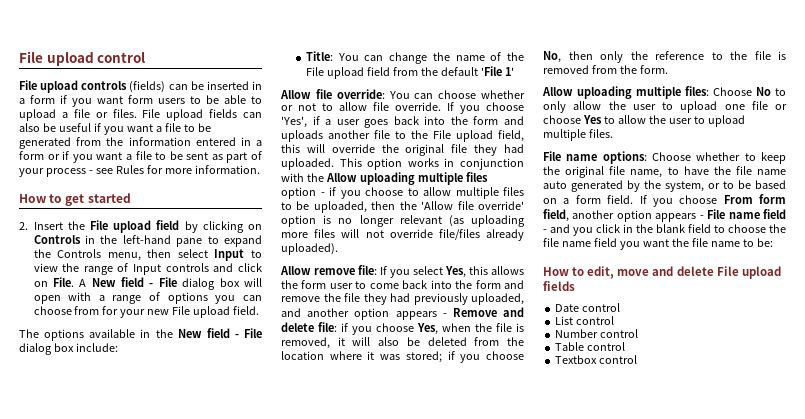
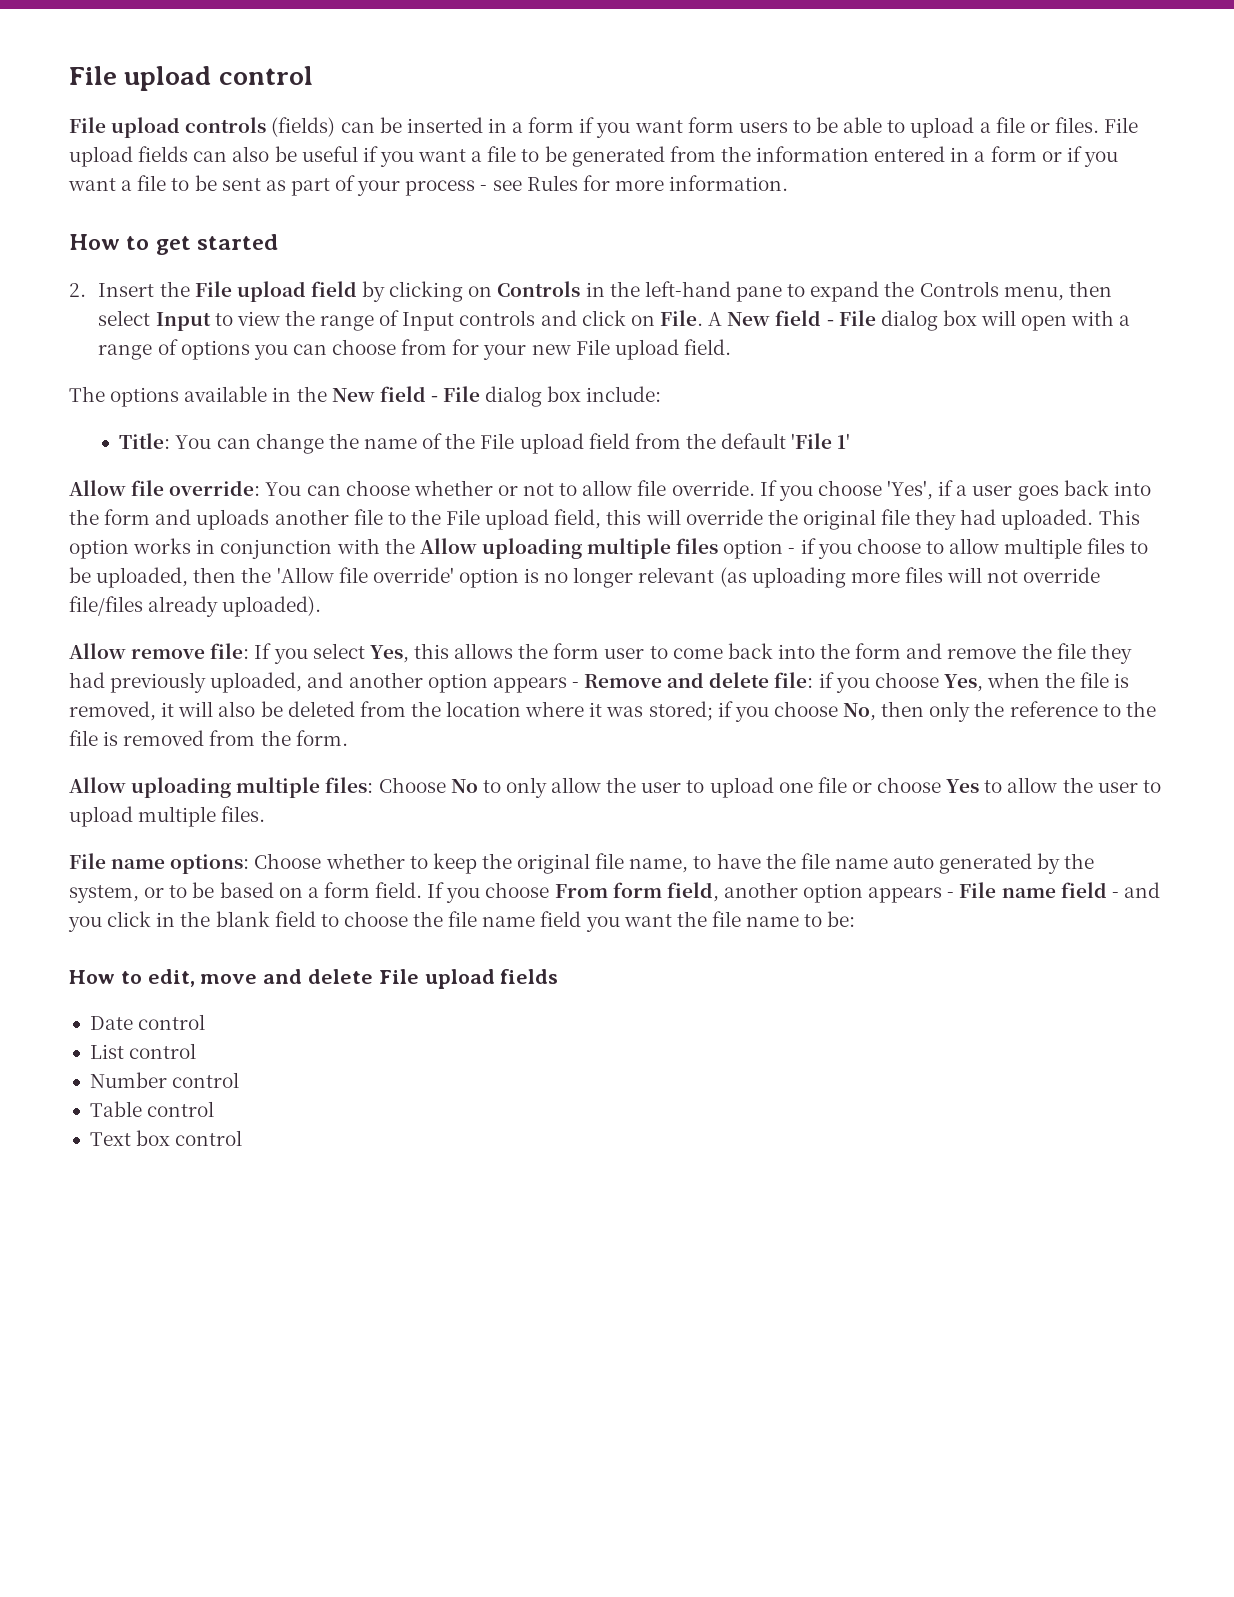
[555,355,598,364] Textbox -> [89,1130,171,1146] Text box

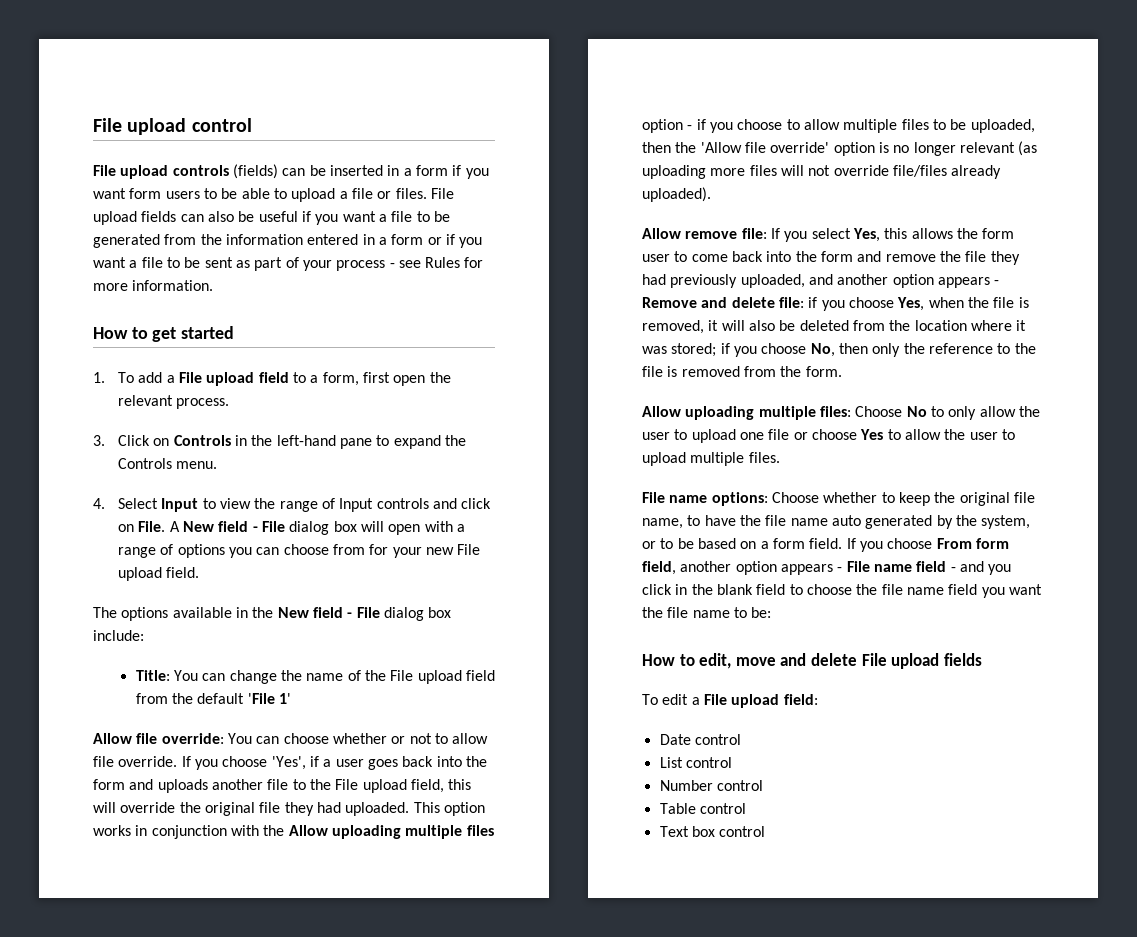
[69,281,464,302] 2. Insert the File upload field by clicking -> [93,372,451,386] [118,395,230,409] [93,435,151,446] 1. To add a File upload field to a form, first open the relevant process. // 3. Click
[1003,281,1112,301] [98,310,151,326] menu, then select -> [176,461,218,469] [93,498,159,509] menu. // 4. Select
(559, 976) none -> [642,694,818,708] // To edit a File upload field:

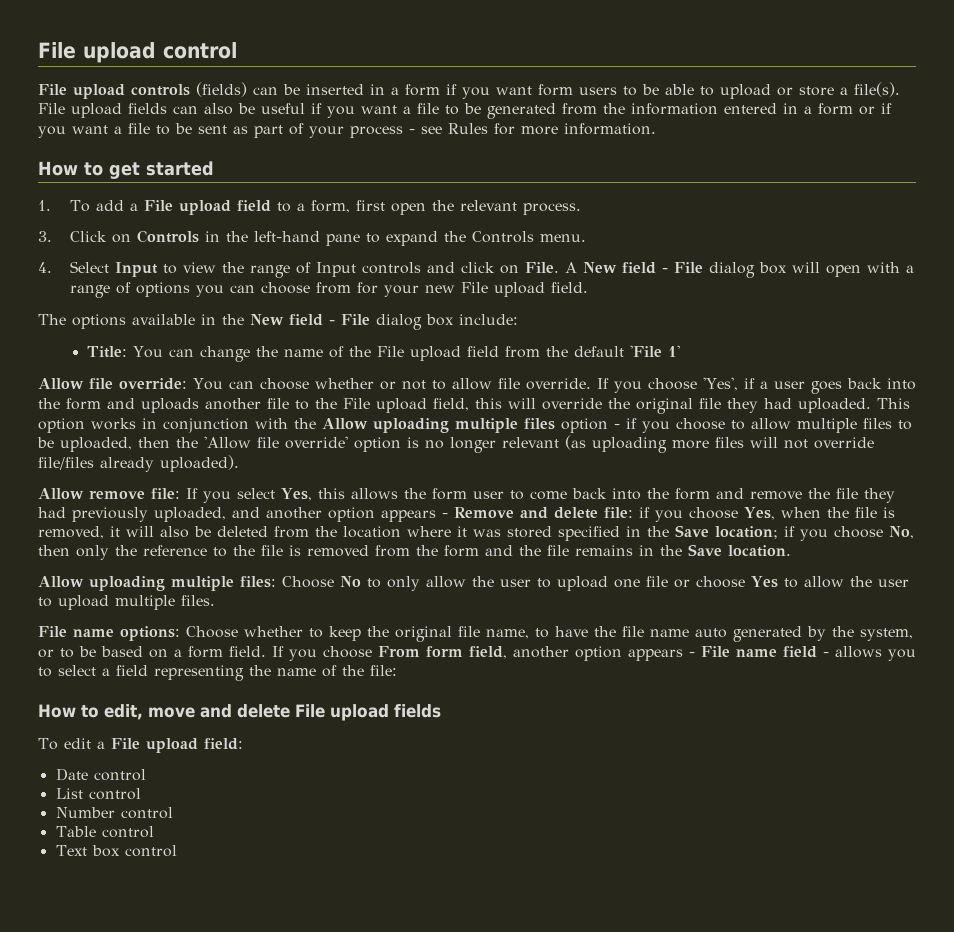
[339,188,427,199] a file or files. -> [777,82,900,97] or store a file(s).
[671,343,717,357] stored; -> [507,525,778,541] stored specified in the Save location;
[805,366,842,377] form. -> [444,544,791,557] form and the file remains in the Save location.
[959,561,1012,575] [642,584,1042,598] [642,607,772,618] and you click in the blank field to choose the file name field you want the file name to be: -> [835,646,916,661] [38,665,397,681] allows you to select a field representing the name of the file:

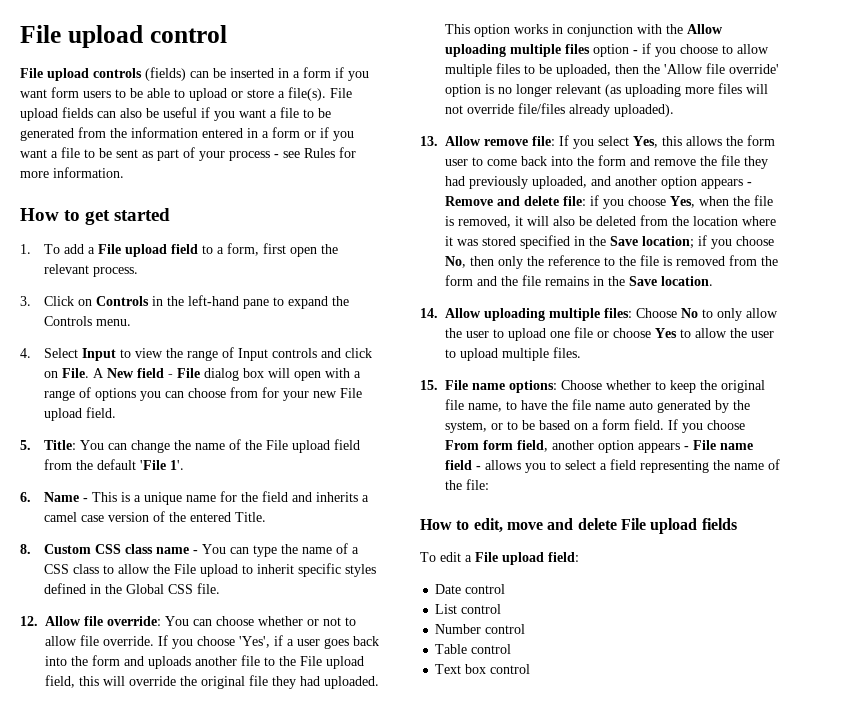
[38,314,518,330] The options available in the New field - File dialog box include: // -> [20,440,31,450] 5.
[668,345,681,357] 1' // -> [170,460,185,470] [20,491,370,505] [44,511,267,522] [20,543,360,557] [44,563,377,577] [44,583,221,594] [20,616,38,626] 1'. // 6. Name - This is a unique name for the field and inherits a camel case version of the entered Title. // 8. Custom CSS class name - You can type the name of a CSS class to allow the File upload to inherit specific styles defined in the Global CSS file. // 12.
(239, 463) none -> [420,136,438,146] 13.
(791, 551) none -> [420,308,438,318] 14.
(215, 600) none -> [420,380,438,390] 15.

